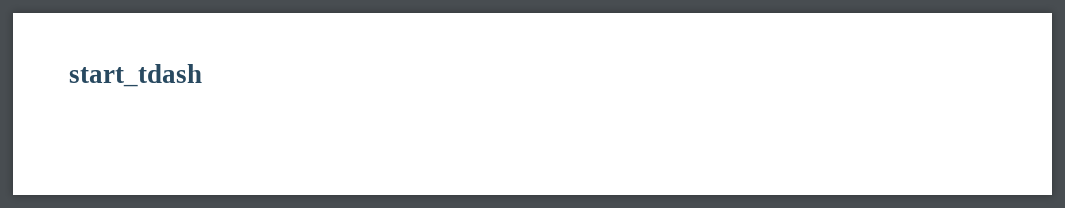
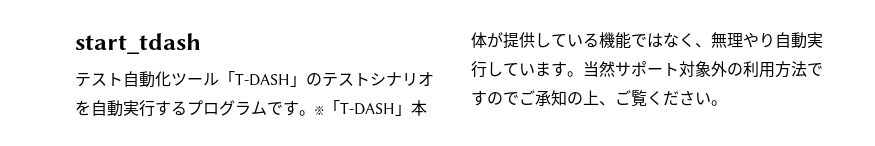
(202, 75) none -> [75,71,434,88] [75,100,427,117] [471,32,823,49] [471,61,823,78] [471,90,727,107] // テスト自動化ツール「T-DASH」のテストシナリオを自動実行するプログラムです。※「T-DASH」本体が提供している機能ではなく、無理やり自動実行しています。当然サポート対象外の利用方法ですのでご承知の上、ご覧ください。

